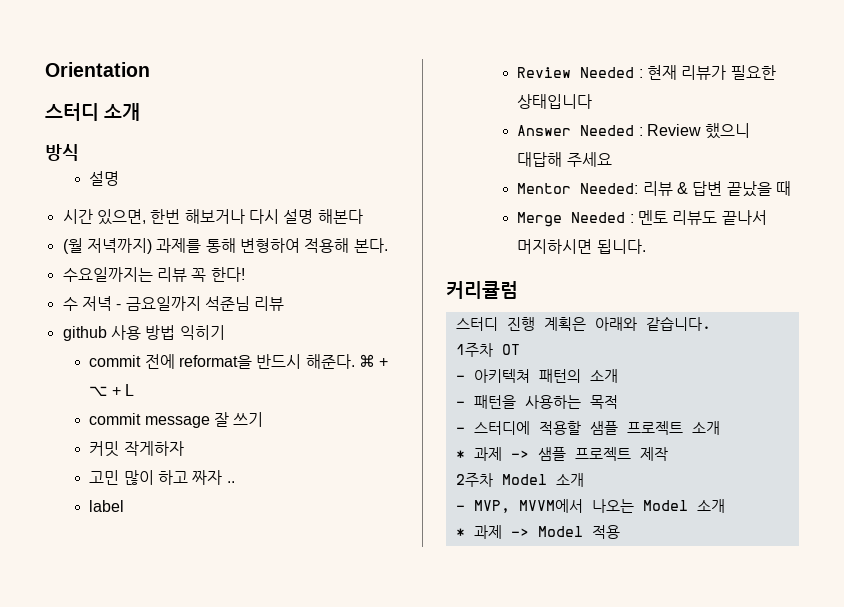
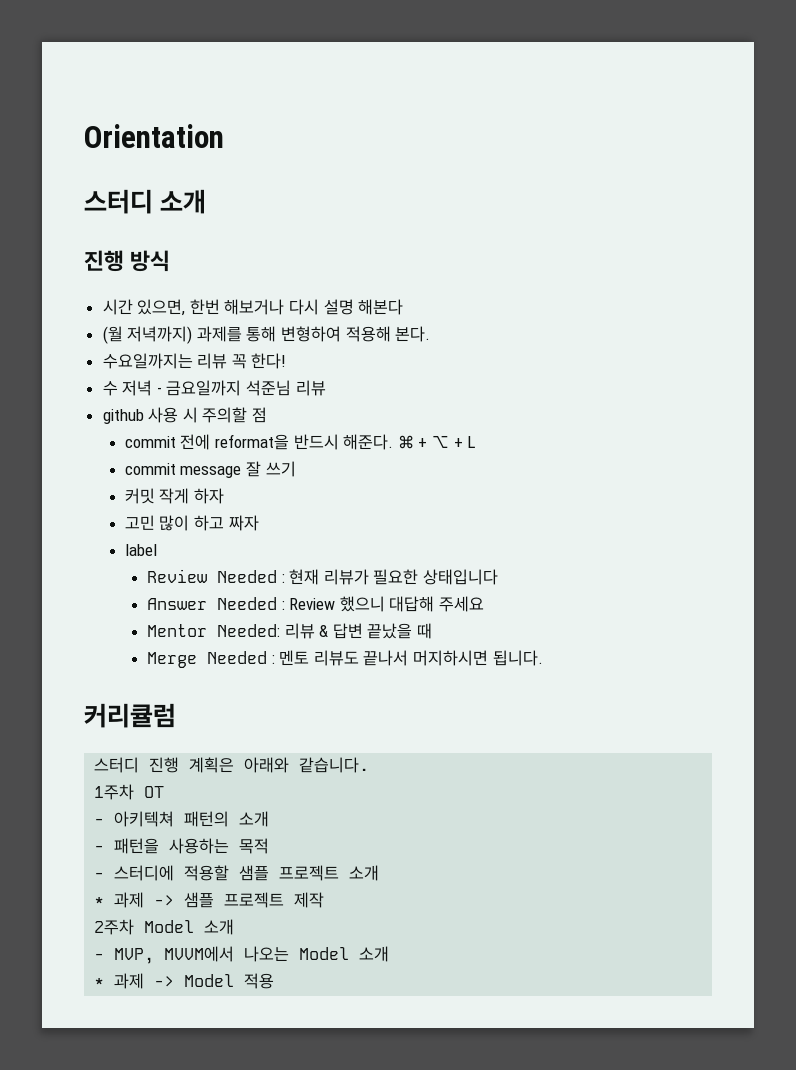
(140, 112) none -> [84,250,124,272] 진행
[89,171,120,186] // 설명 -> (171, 261) none
[145,325,225,340] 방법 익히기 -> [182,407,268,423] 시 주의할 점
[123,441,184,456] 작게하자 -> [159,488,225,504] 작게 하자
[226,481,235,483] .. -> (259, 523) none

